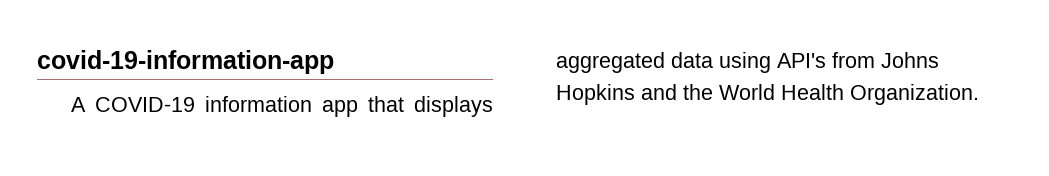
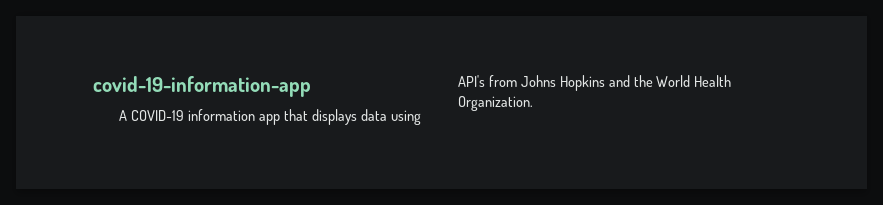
[556,52,665,73] aggregated -> (357, 117) none

